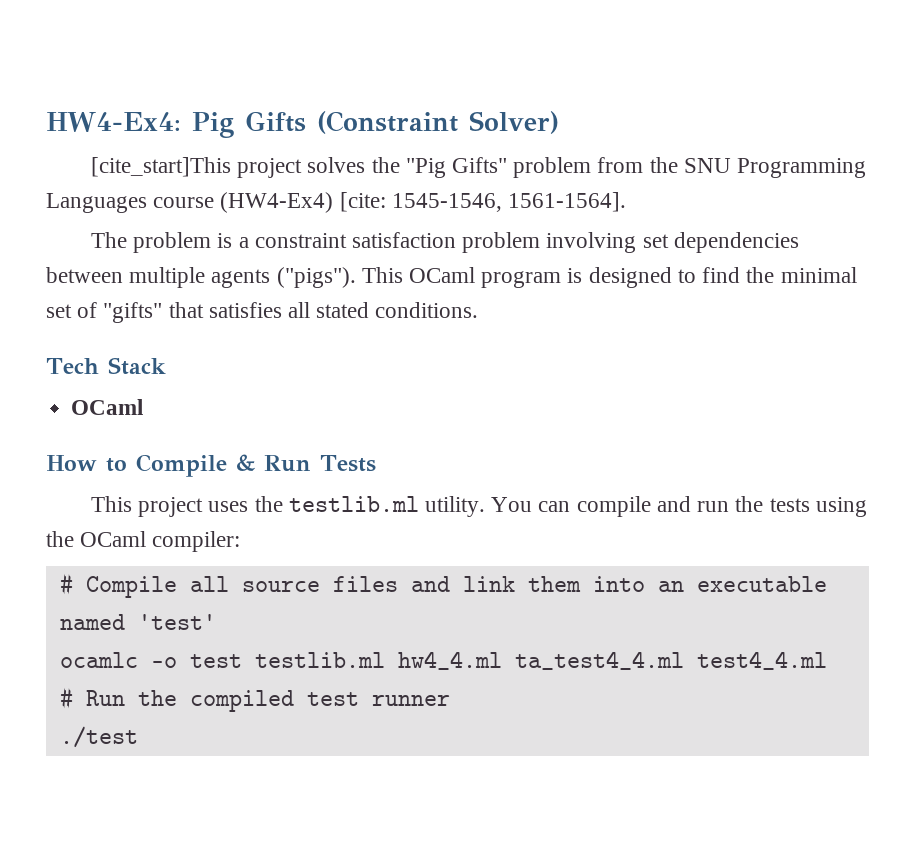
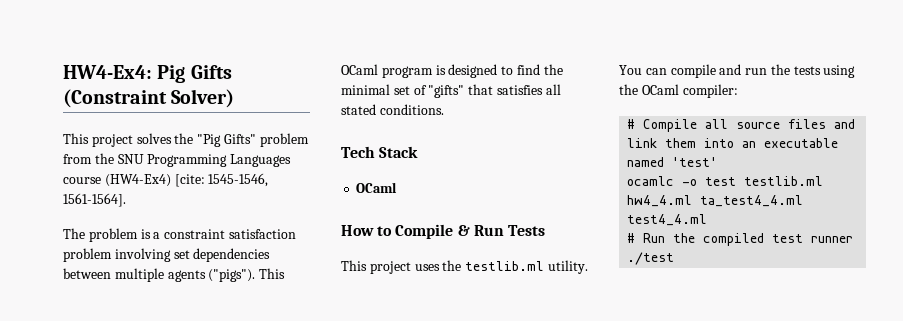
[90,157,231,177] [cite_start]This -> [63,133,89,144] This

